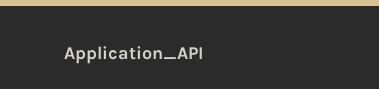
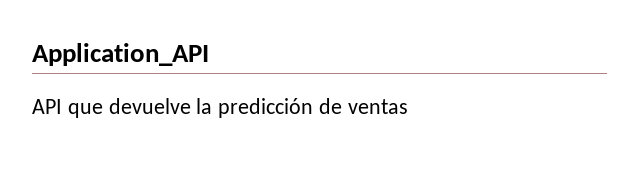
(203, 55) none -> [32,98,408,118] // API que devuelve la predicción de ventas

